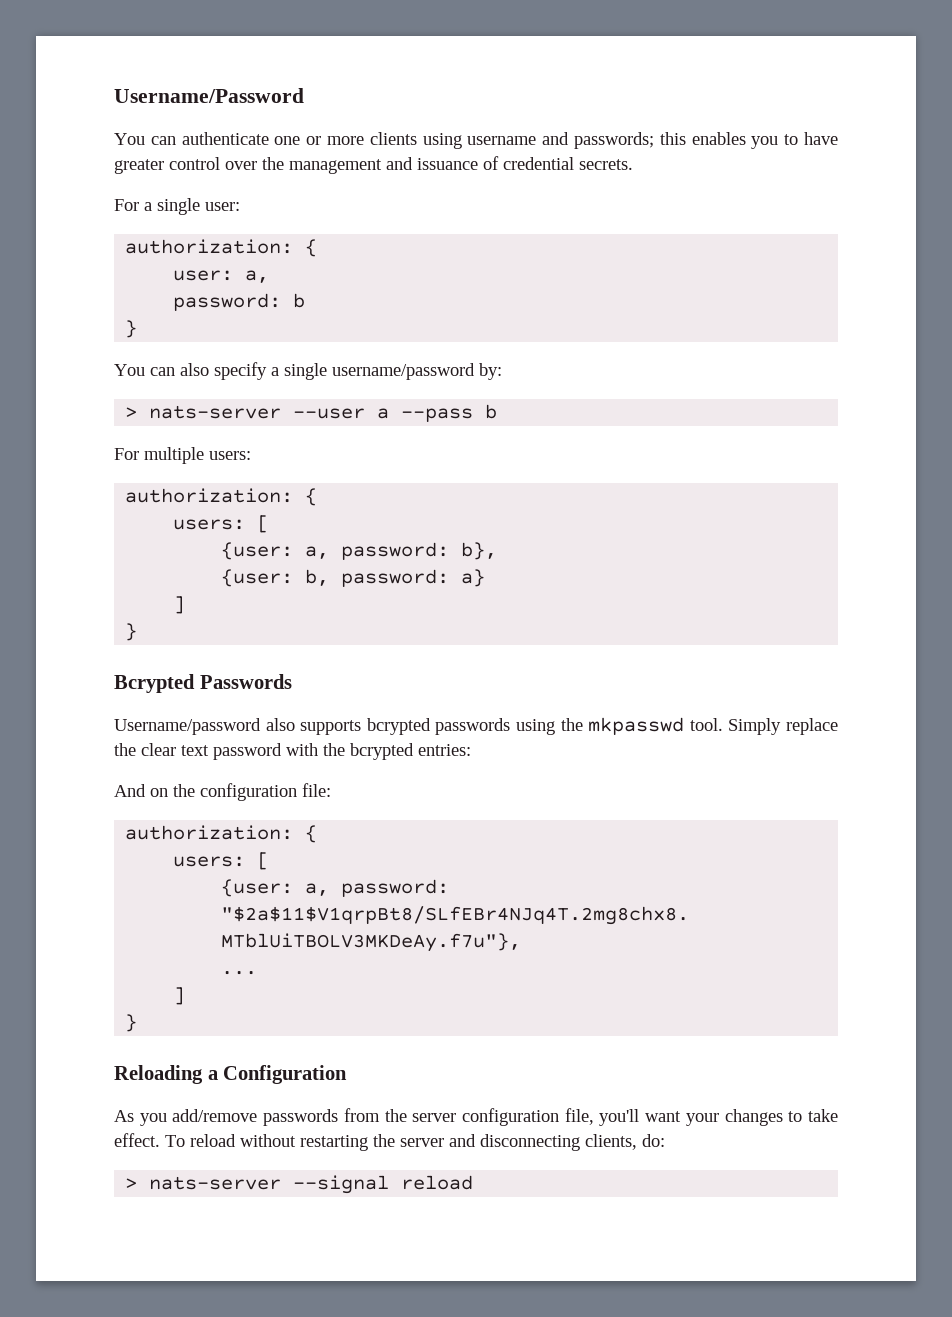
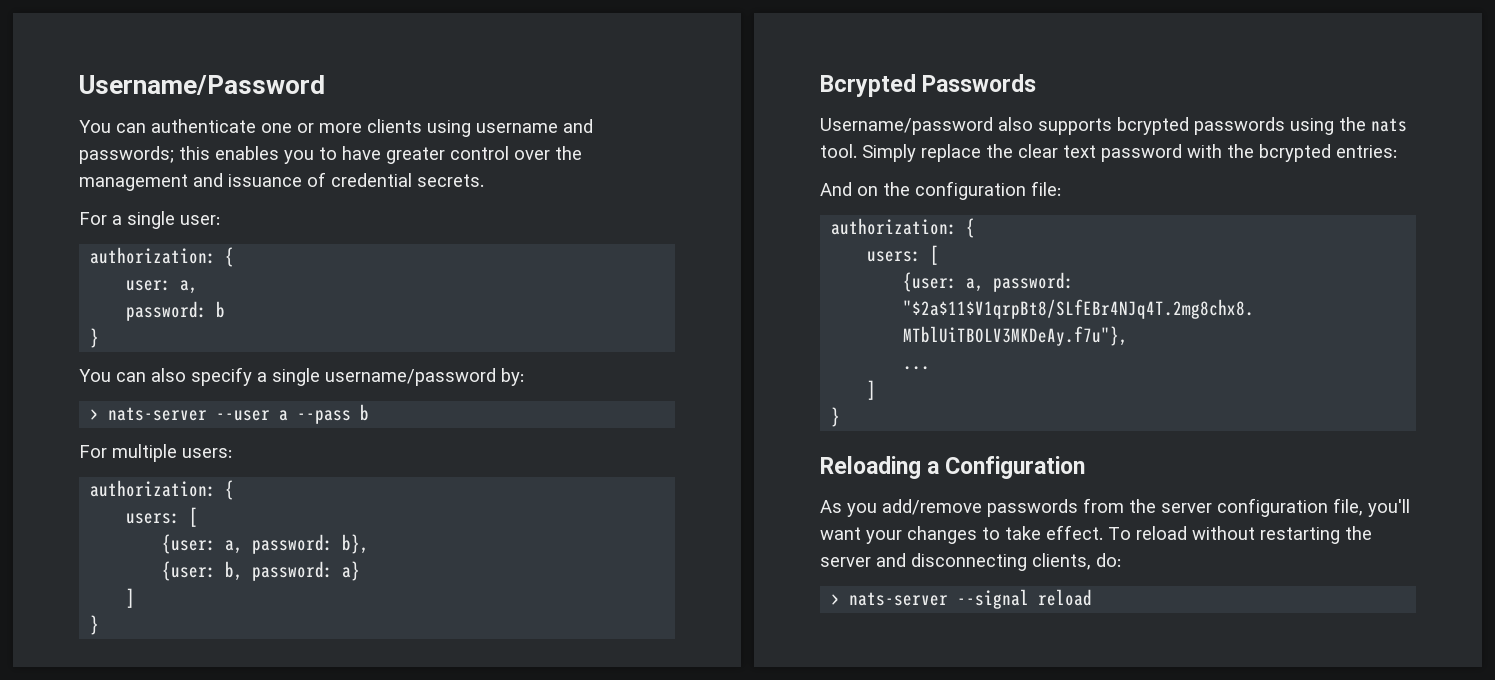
[588,717,685,735] mkpasswd -> [1371,118,1407,132] nats

